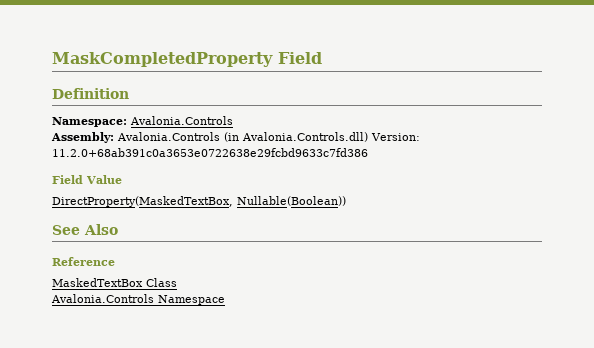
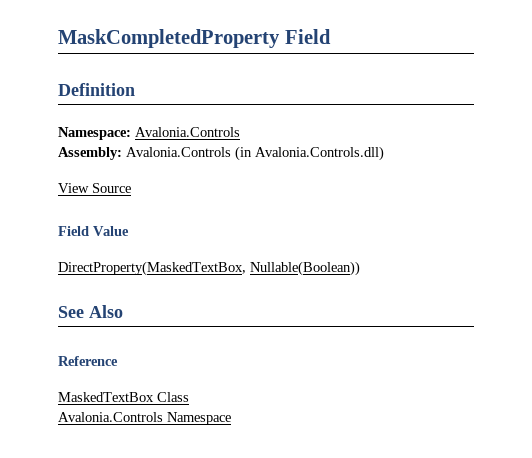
[371,133,420,141] [52,148,368,157] Version: 11.2.0+68ab391c0a3653e0722638e29fcbd9633c7fd386 -> [58,183,131,193] // View Source

